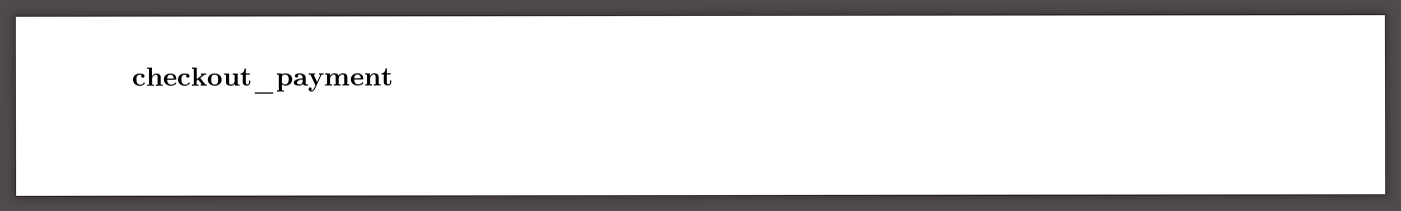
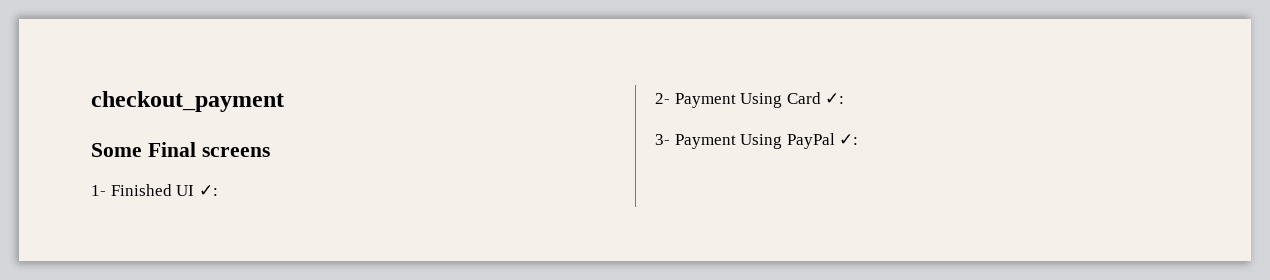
(393, 80) none -> [91,142,270,157] [91,184,218,196] [655,92,845,108] [655,133,859,149] // Some Final screens // 1- Finished UI ✓: // 2- Payment Using Card ✓: // 3- Payment Using PayPal ✓:

